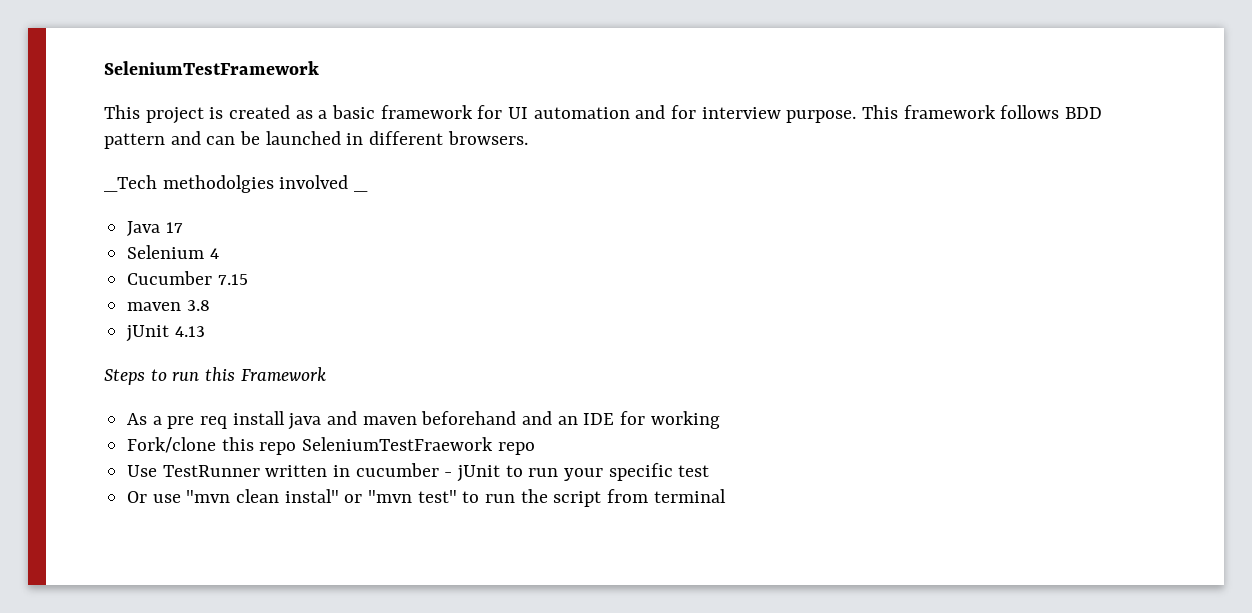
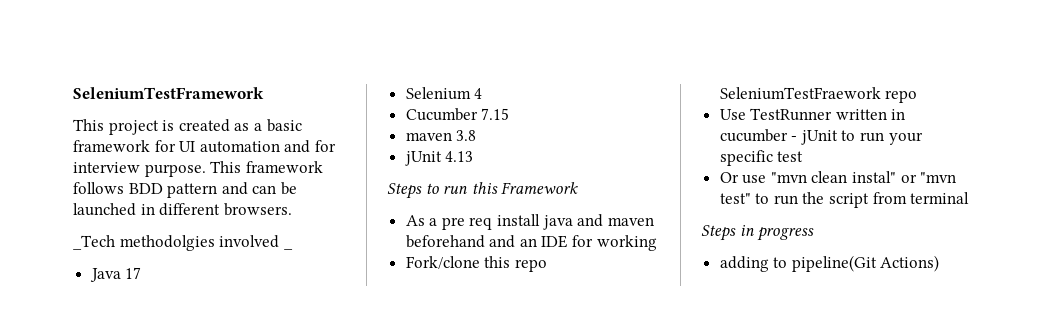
(726, 496) none -> [701,225,815,241] [719,255,940,272] // Steps in progress // adding to pipeline(Git Actions)

